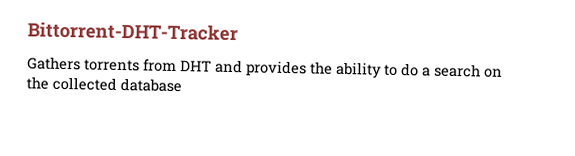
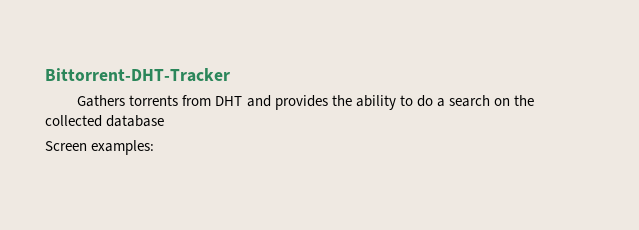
(182, 85) none -> [45,140,155,155] // Screen examples:

